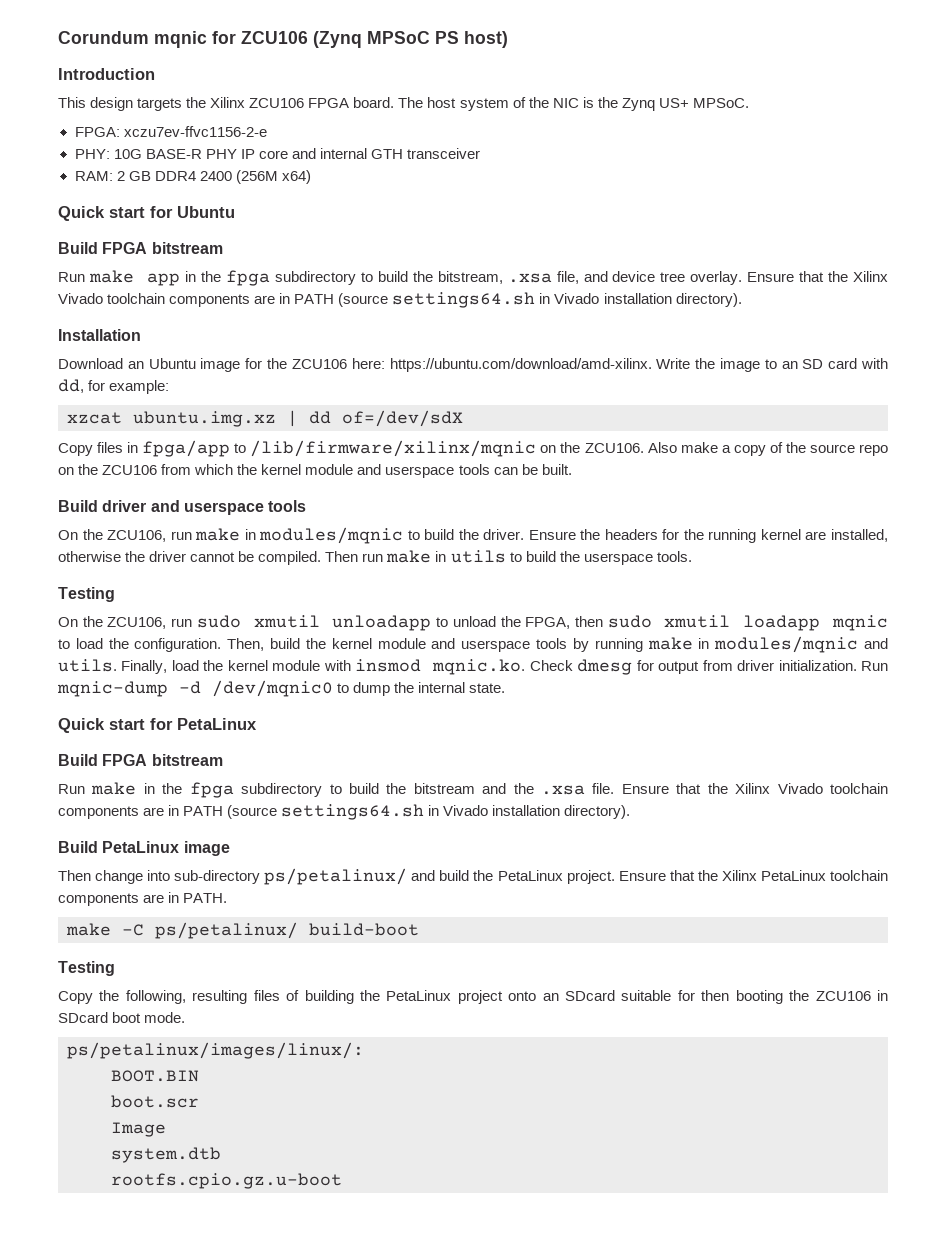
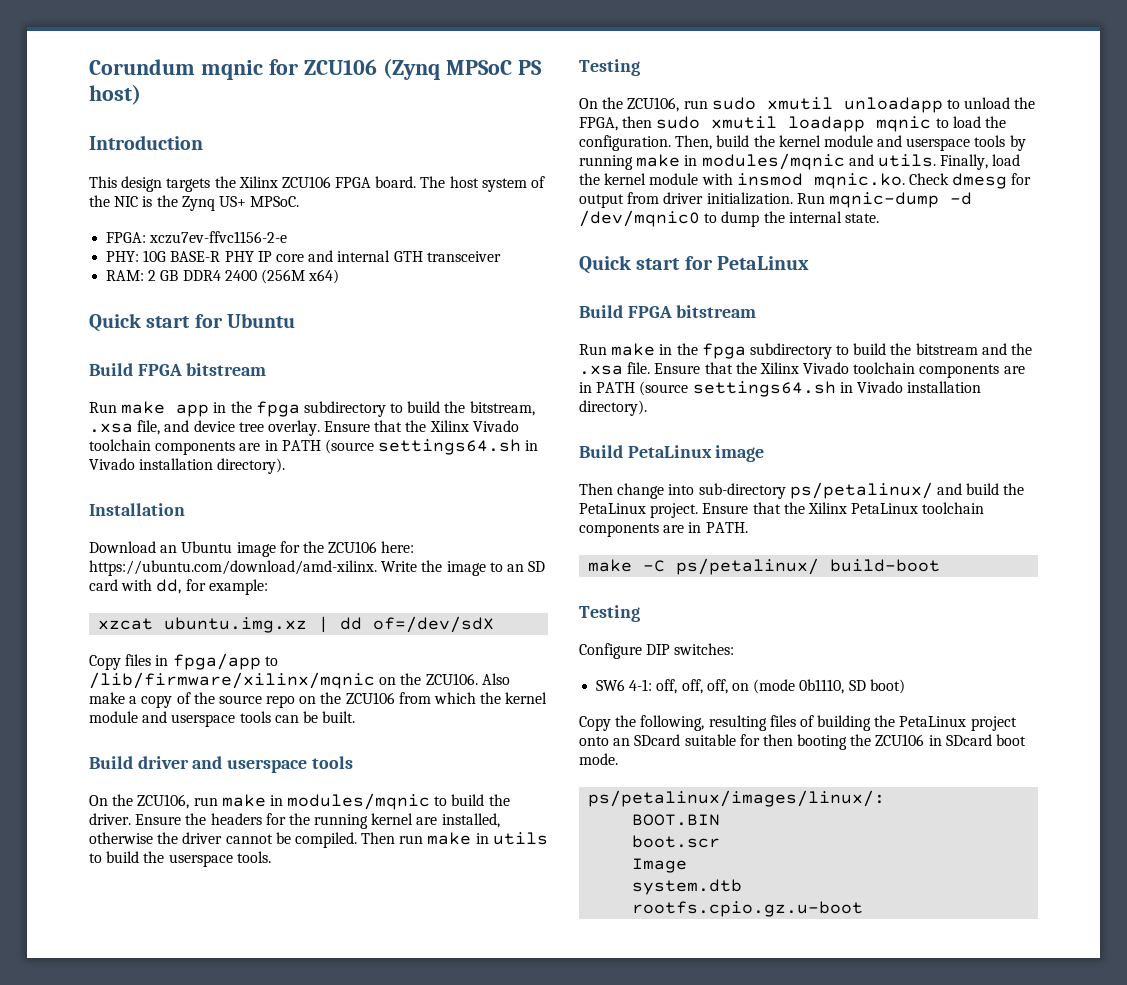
(115, 968) none -> [579,643,735,659] [596,679,905,694] // Configure DIP switches: // SW6 4-1: off, off, off, on (mode 0b1110, SD boot)

